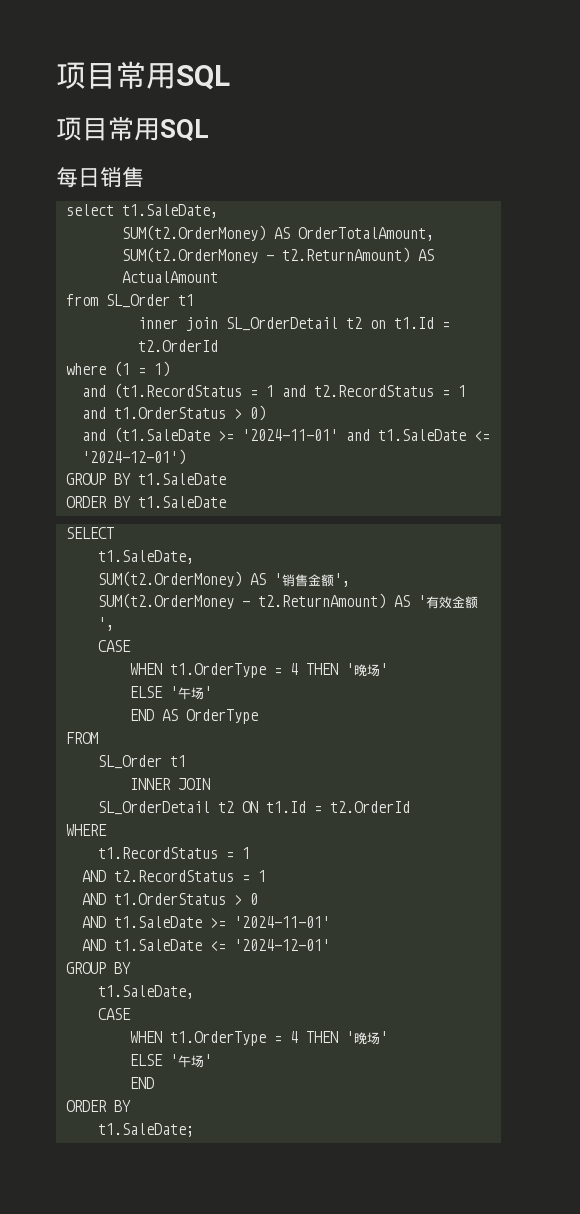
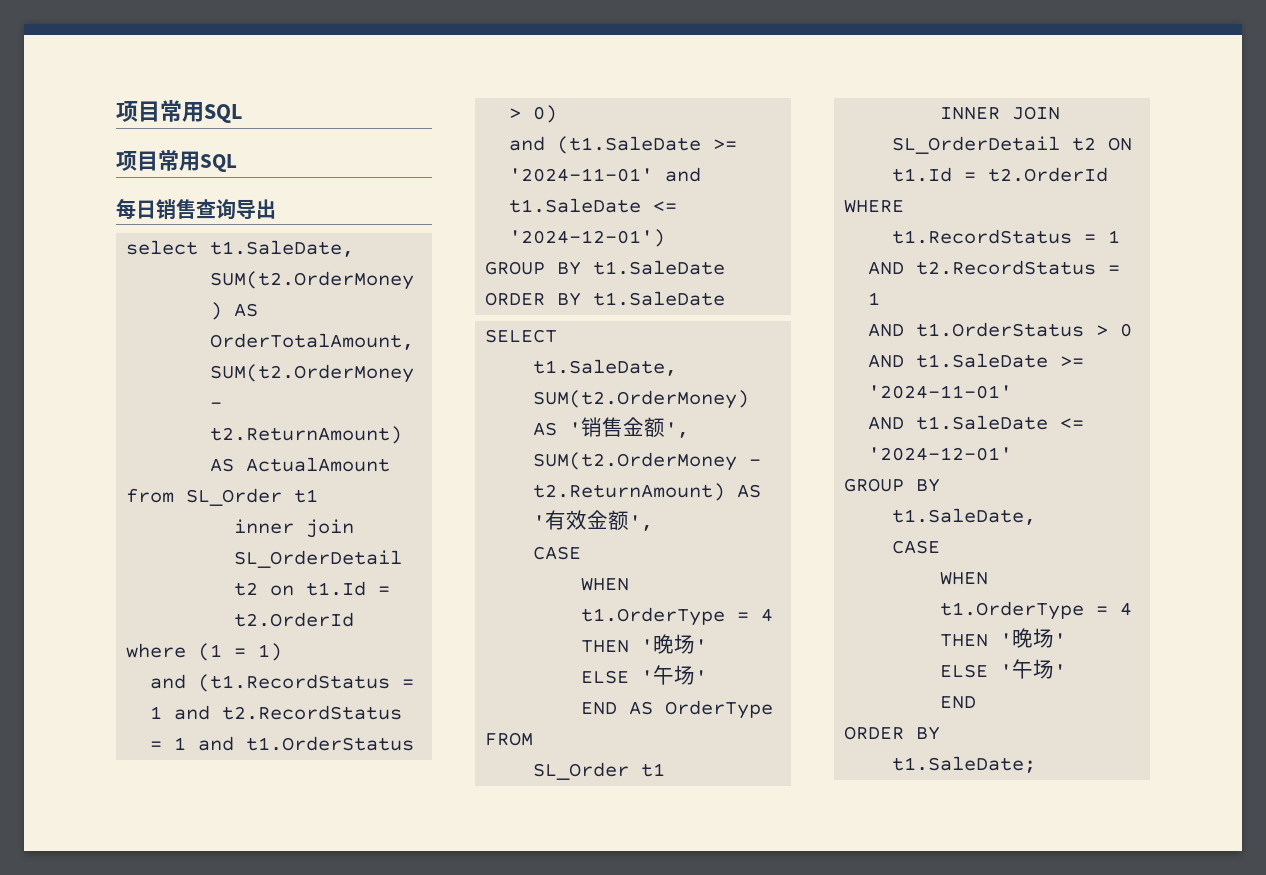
(144, 177) none -> [196,199,276,220] 查询导出

